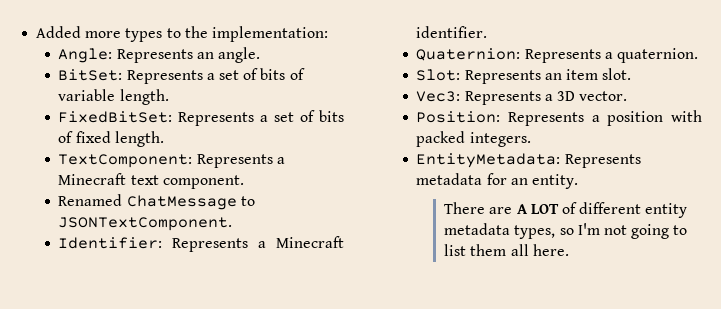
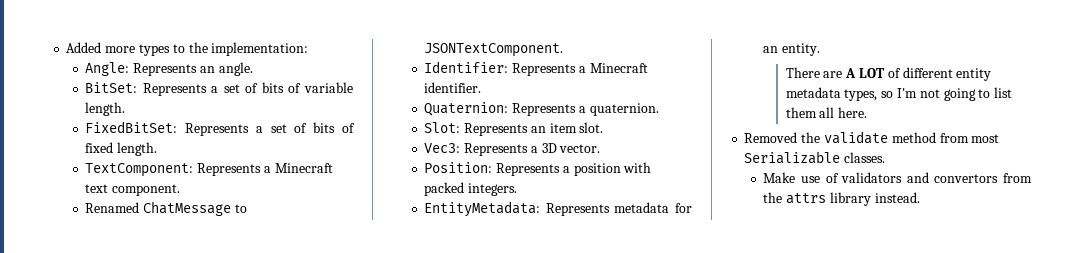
(569, 250) none -> [744,131,1000,144] [744,151,886,164] [763,172,1032,183] [763,192,920,206] // Removed the validate method from most Serializable classes. // Make use of validators and convertors from the attrs library instead.

